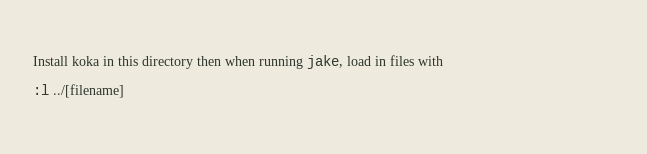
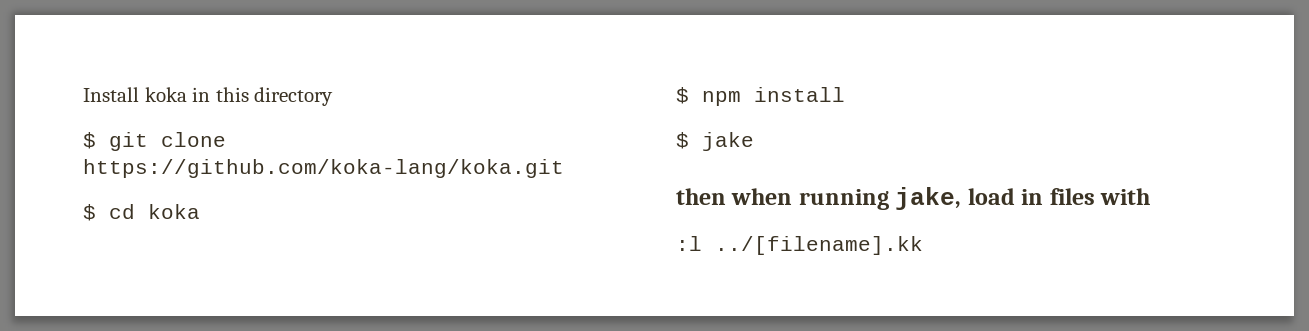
(193, 62) none -> [83,132,226,151] [83,159,564,178] [83,204,200,221] [676,87,845,106] [676,132,754,151] // $ git clone https://github.com/koka-lang/koka.git // $ cd koka // $ npm install // $ jake //
[53,84,124,98] ../[filename] -> [715,236,923,255] ../[filename].kk

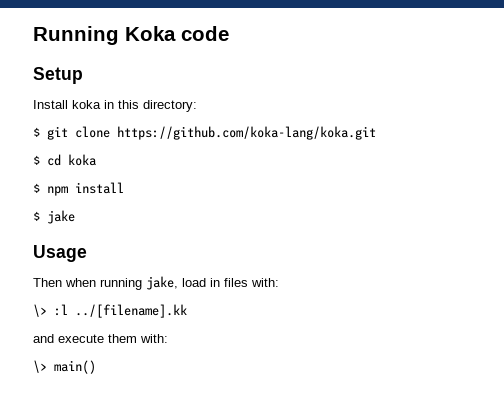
(83, 94) none -> [33,26,229,45] [33,67,83,84] Running Koka code // Setup //
[254,87,334,106] directory -> [143,100,197,112] directory:
[676,188,726,205] then -> [33,245,87,262] [33,278,62,287] Usage // Then
[1100,188,1151,205] with // -> [251,278,279,287] [33,304,47,317] with: // \>
(923, 245) none -> [33,334,168,343] [33,360,96,374] // and execute them with: // \> main()

